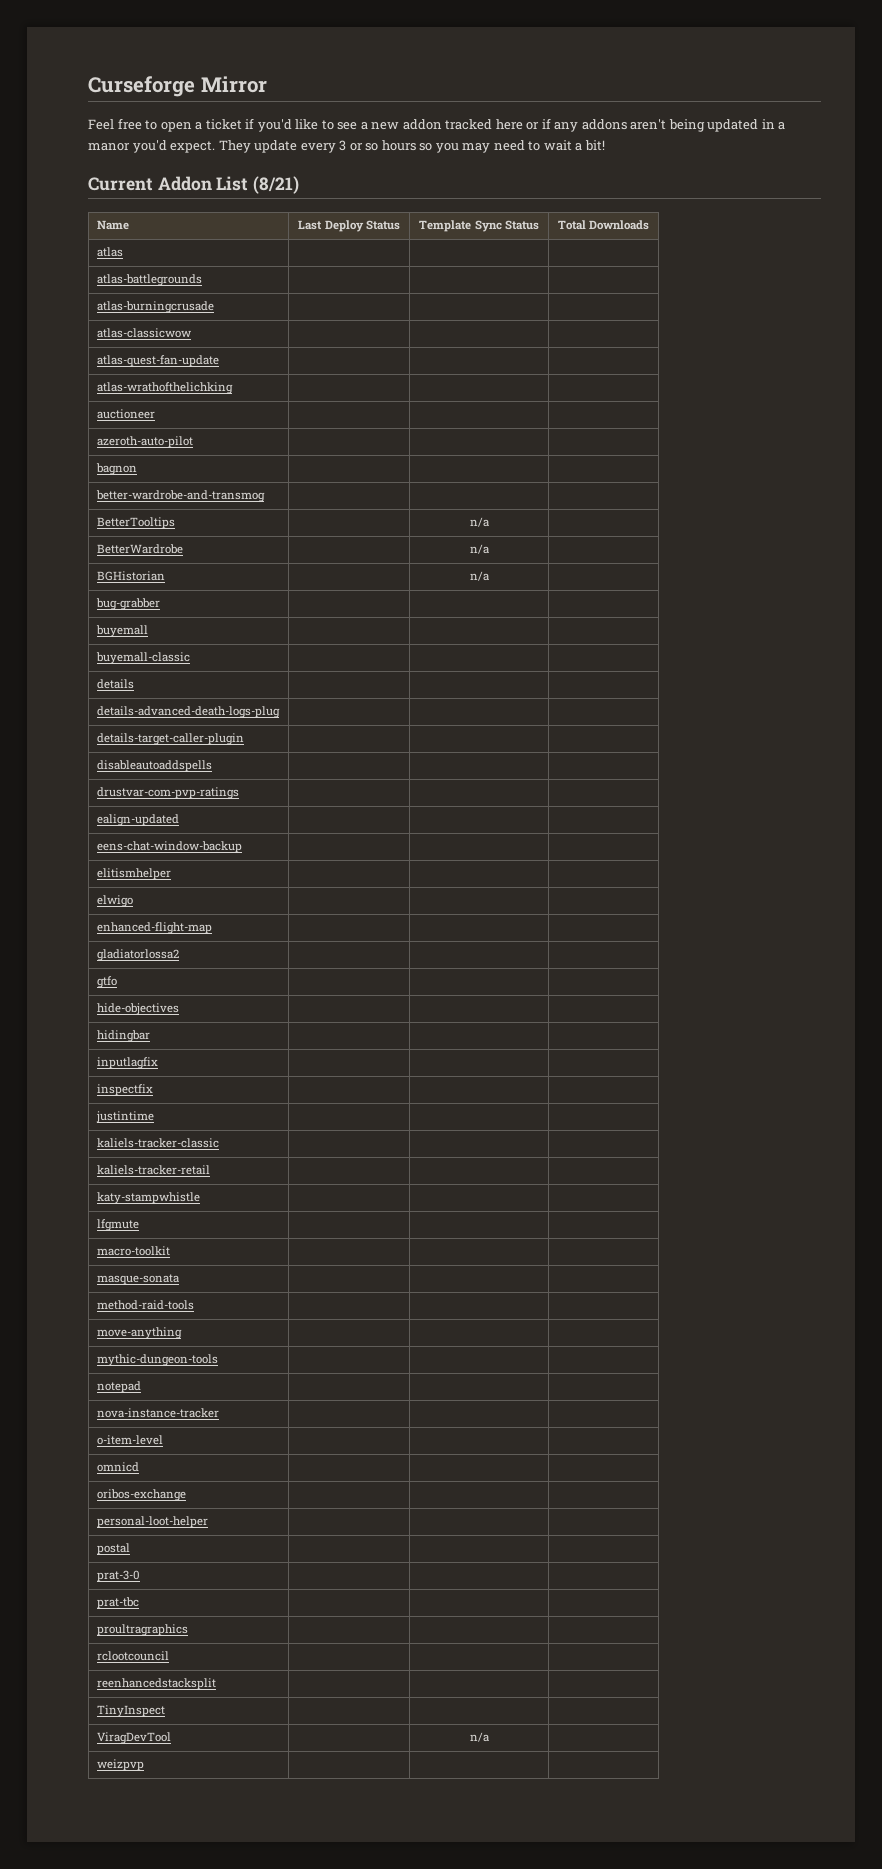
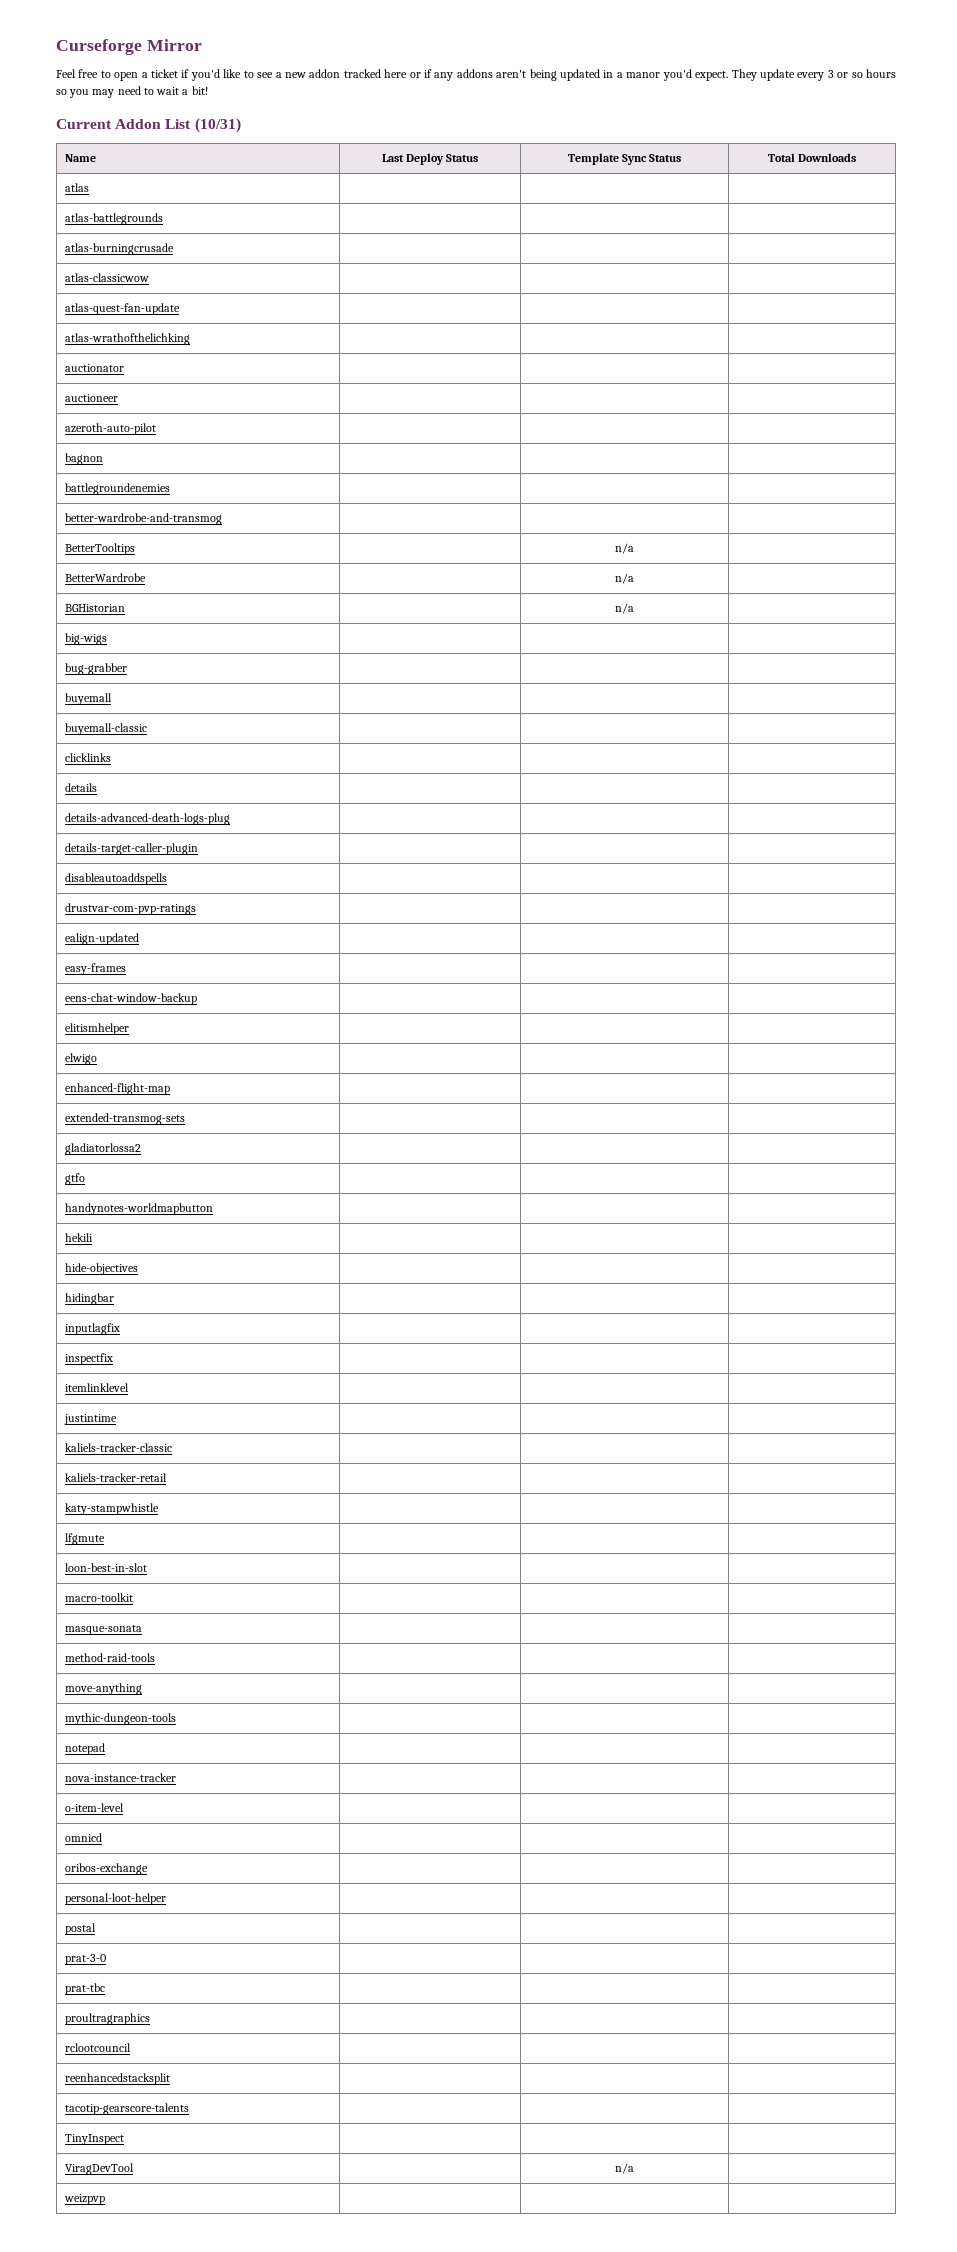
[253,176,300,194] (8/21) -> [194,118,241,133] (10/31)
(233, 388) none -> [64,364,124,372] // auctionator | | |
(137, 469) none -> [64,483,170,495] // battlegroundenemies | | |
(489, 576) none -> [64,633,107,645] // big-wigs | | |
(190, 658) none -> [64,753,111,762] // clicklinks | | |
(179, 820) none -> [64,963,126,975] // easy-frames | | |
(212, 928) none -> [64,1113,185,1125] // extended-transmog-sets | | |
(117, 982) none -> [64,1203,213,1215] [64,1233,93,1242] // handynotes-worldmapbutton | | | // hekili | | |
(153, 1090) none -> [64,1383,129,1392] // itemlinklevel | | |
(139, 1225) none -> [64,1563,147,1572] // loon-best-in-slot | | |
(216, 1684) none -> [64,2103,189,2115] // tacotip-gearscore-talents | | |

